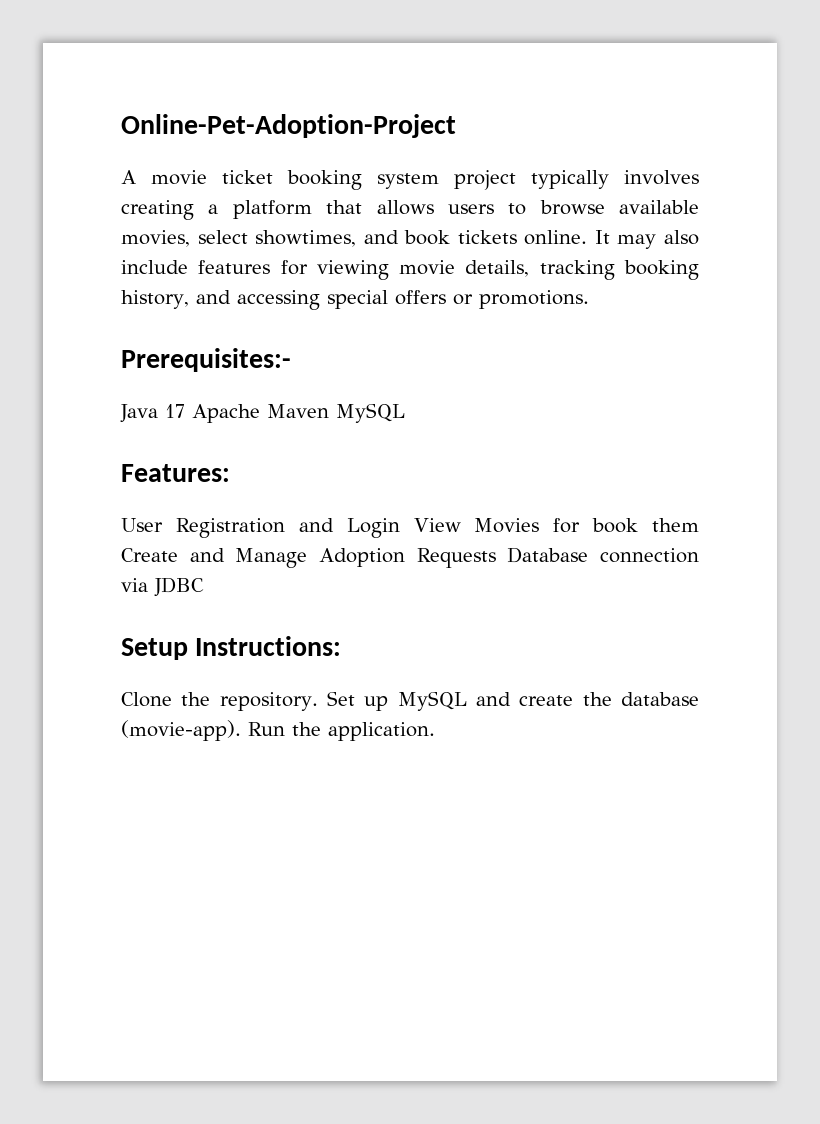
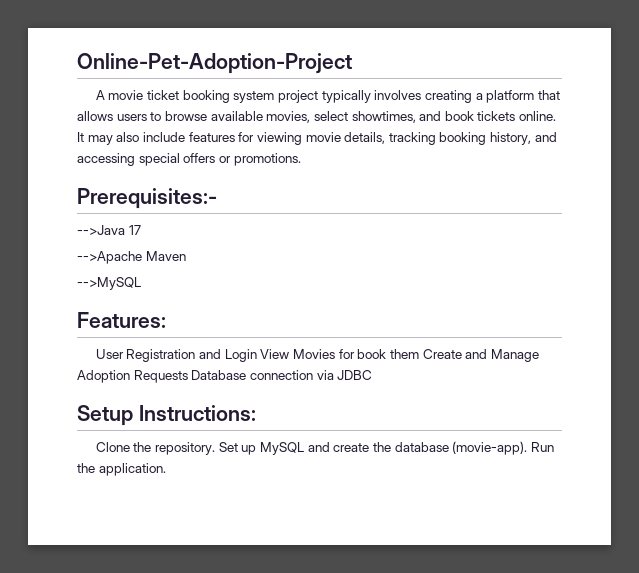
[120,404,158,423] Java -> [77,225,125,235] -->Java
[192,404,260,423] Apache -> [77,251,142,264] // -->Apache
[336,403,405,423] MySQL -> [77,277,141,290] // -->MySQL

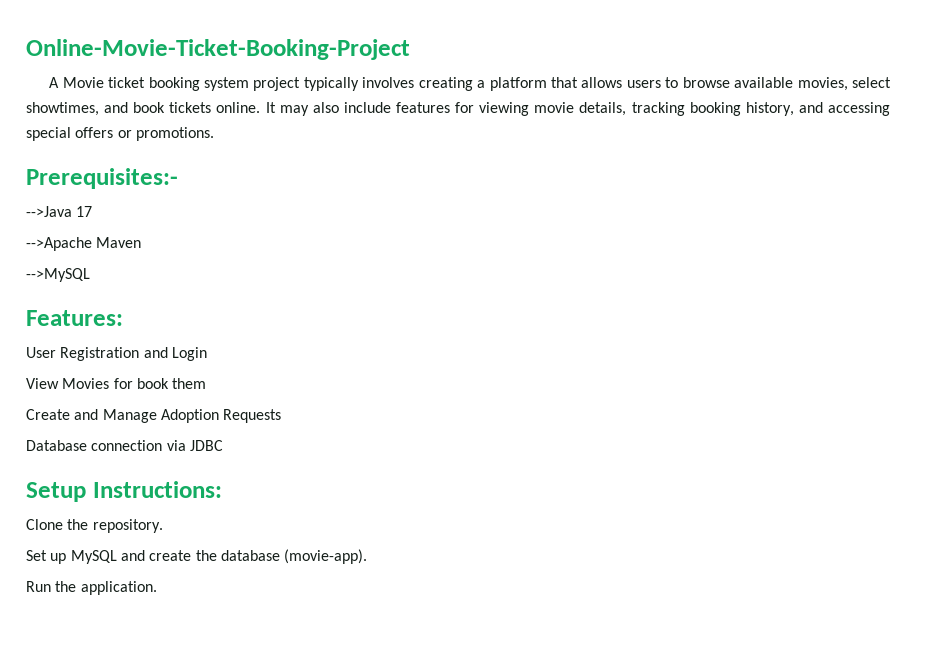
[77,53,352,74] Online-Pet-Adoption-Project -> [26,39,410,60] Online-Movie-Ticket-Booking-Project
[108,90,144,100] movie -> [62,77,104,88] Movie
(257, 355) none -> (207, 354) //
(419, 354) none -> (207, 383) //
(188, 376) none -> (282, 416) //
(216, 448) none -> (163, 526) //
(528, 448) none -> (368, 556) //

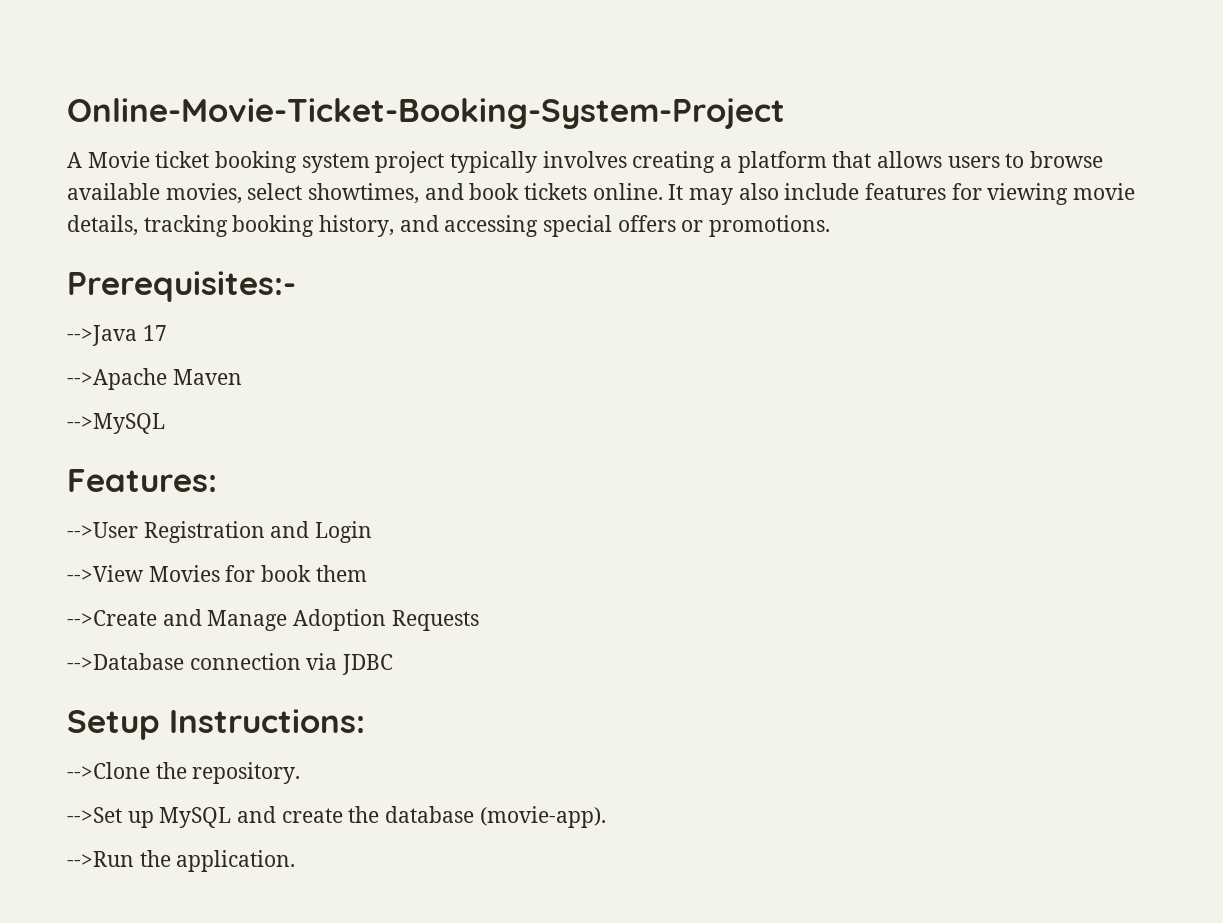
[26,39,410,60] Online-Movie-Ticket-Booking-Project -> [67,98,785,129] Online-Movie-Ticket-Booking-System-Project
[26,347,56,358] User -> [67,522,138,538] -->User
[26,378,59,389] View -> [67,565,144,582] -->View
[26,409,70,420] Create -> [67,610,157,626] -->Create
[26,440,87,451] Database -> [67,653,184,670] -->Database
[26,519,63,530] Clone -> [67,762,150,779] -->Clone
[26,550,47,561] Set -> [67,807,122,823] -->Set
[26,581,51,592] Run -> [67,851,134,867] -->Run

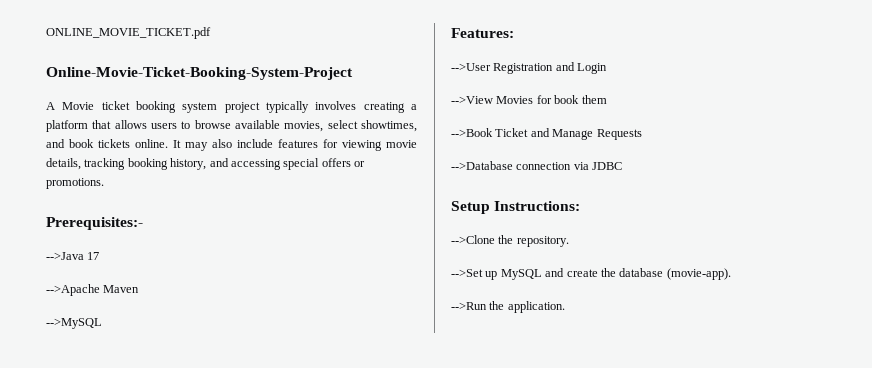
(67, 113) none -> [46,27,211,39] ONLINE_MOVIE_TICKET.pdf //
[67,610,157,626] -->Create -> [451,128,529,137] -->Book Ticket
[293,609,387,631] Adoption -> (594, 134) none

